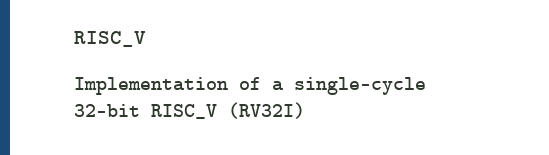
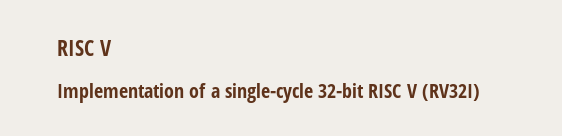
[74,31,146,47] RISC_V -> [57,40,112,56] RISC V
[151,104,217,119] RISC_V -> [368,84,418,98] RISC V

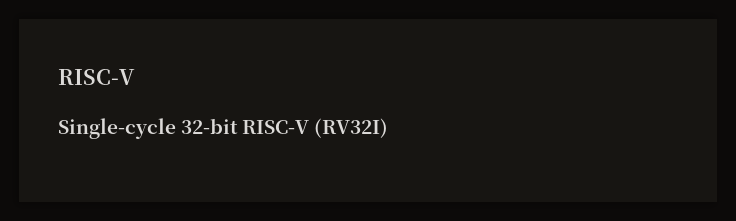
[57,40,112,56] [57,83,418,103] RISC V // Implementation of a single-cycle 32-bit RISC V -> [58,69,135,85] [58,118,310,139] RISC-V // Single-cycle 32-bit RISC-V

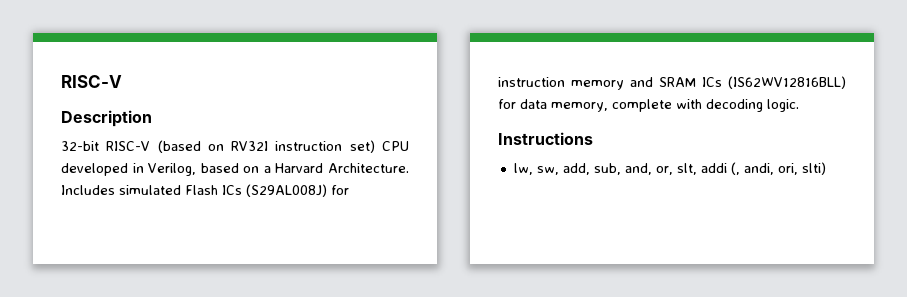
[58,118,176,139] Single-cycle -> [61,110,152,127] Description //
[314,118,389,138] (RV32I) -> [157,140,409,153] [61,163,409,176] [61,184,349,197] [498,76,846,90] [498,99,799,112] [498,132,593,145] [513,162,826,175] (based on RV32I instruction set) CPU developed in Verilog, based on a Harvard Architecture. Includes simulated Flash ICs (S29AL008J) for instruction memory and SRAM ICs (IS62WV12816BLL) for data memory, complete with decoding logic. // Instructions // lw, sw, add, sub, and, or, slt, addi (, andi, ori, slti)

